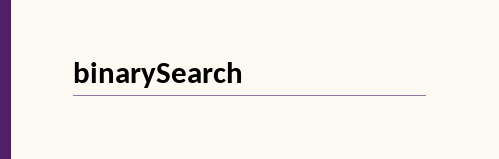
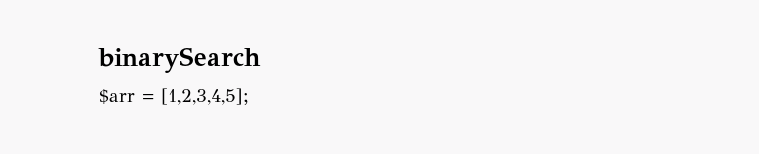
(243, 75) none -> [99,88,249,105] // $arr = [1,2,3,4,5];

